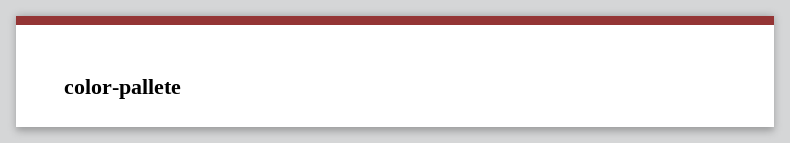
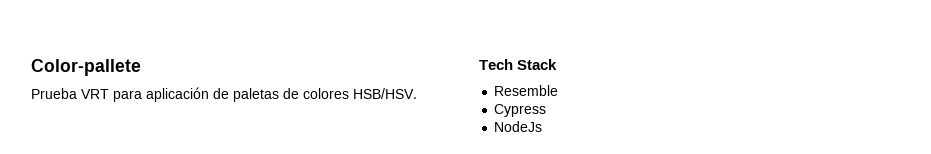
[64,79,181,99] color-pallete -> [31,59,141,76] [31,87,417,102] [479,59,558,70] [494,85,559,96] [494,104,547,117] [494,121,543,132] Color-pallete // Prueba VRT para aplicación de paletas de colores HSB/HSV. // Tech Stack // Resemble // Cypress // NodeJs

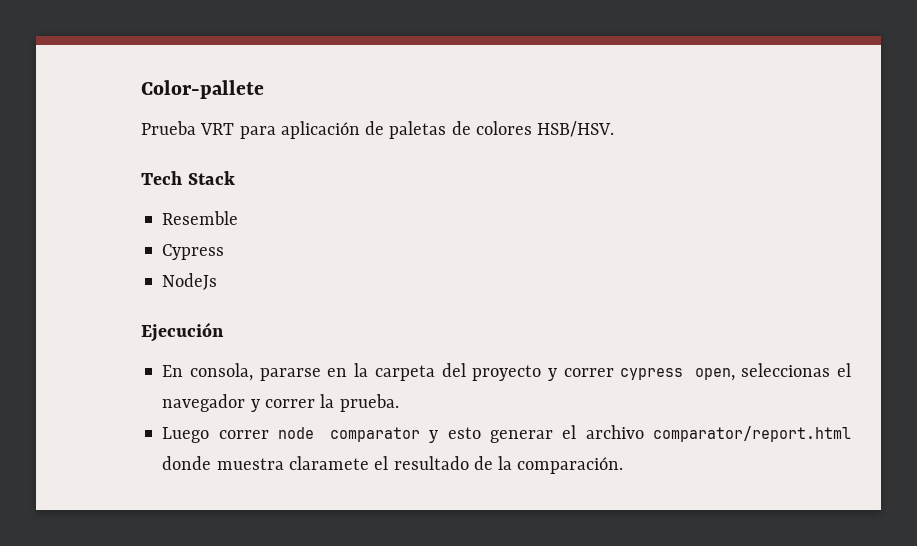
(543, 126) none -> [141,322,224,342] [162,363,851,381] [162,394,399,412] [162,425,851,443] [162,456,624,474] // Ejecución // En consola, pararse en la carpeta del proyecto y correr cypress open, seleccionas el navegador y correr la prueba. // Luego correr node comparator y esto generar el archivo comparator/report.html donde muestra claramete el resultado de la comparación.

